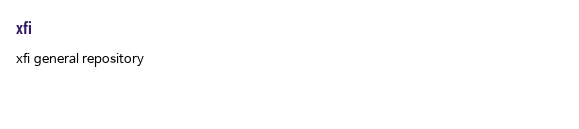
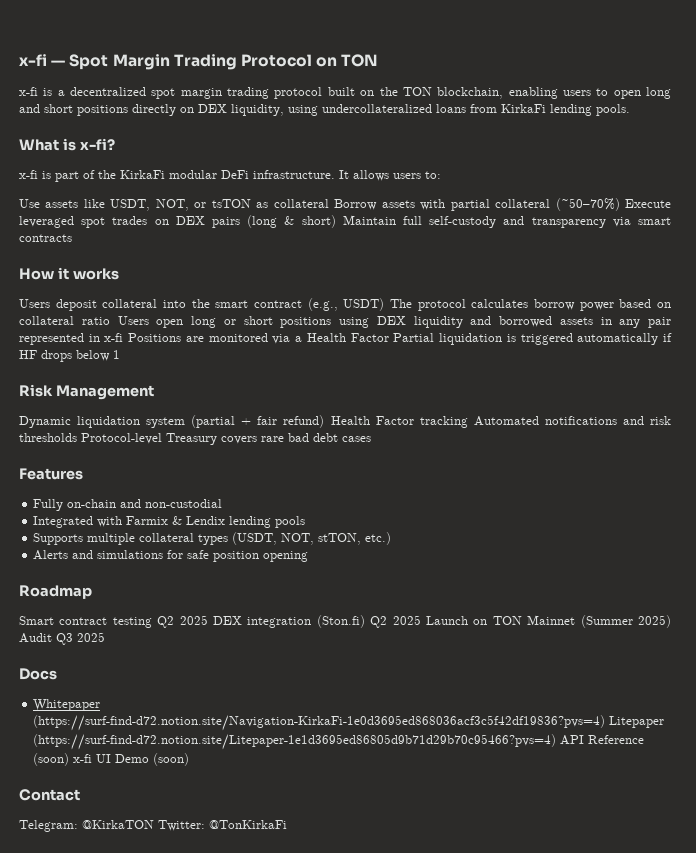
[16,21,32,34] [16,52,145,67] xfi // xfi general repository -> [19,54,379,70] [19,87,672,99] [19,104,630,116] [19,138,115,151] [19,170,441,182] [19,198,671,211] [19,215,671,228] [19,234,72,242] [19,267,119,280] [19,298,671,311] [19,316,671,328] [19,333,673,345] [19,350,120,362] [19,384,154,400] [19,415,672,428] [19,433,371,445] [19,468,83,480] [33,499,223,511] [33,516,306,528] [33,532,392,545] [33,550,309,562] [19,585,92,599] [19,615,671,628] [19,632,105,645] [19,668,57,680] [33,699,101,711] [33,715,665,731] [33,734,645,750] [33,753,190,766] [19,789,80,801] [19,820,287,832] x-fi — Spot Margin Trading Protocol on TON // x-fi is a decentralized spot margin trading protocol built on the TON blockchain, enabling users to open long and short positions directly on DEX liquidity, using undercollateralized loans from KirkaFi lending pools. // What is x-fi? // x-fi is part of the KirkaFi modular DeFi infrastructure. It allows users to: // Use assets like USDT, NOT, or tsTON as collateral Borrow assets with partial collateral (~50–70%) Execute leveraged spot trades on DEX pairs (long & short) Maintain full self-custody and transparency via smart contracts // How it works // Users deposit collateral into the smart contract (e.g., USDT) The protocol calculates borrow power based on collateral ratio Users open long or short positions using DEX liquidity and borrowed assets in any pair represented in x-fi Positions are monitored via a Health Factor Partial liquidation is triggered automatically if HF drops below 1 // Risk Management // Dynamic liquidation system (partial + fair refund) Health Factor tracking Automated notifications and risk thresholds Protocol-level Treasury covers rare bad debt cases // Features // Fully on-chain and non-custodial // Integrated with Farmix & Lendix lending pools // Supports multiple collateral types (USDT, NOT, stTON, etc.) // Alerts and simulations for safe position opening // Roadmap // Smart contract testing Q2 2025 DEX integration (Ston.fi) Q2 2025 Launch on TON Mainnet (Summer 2025) Audit Q3 2025 // Docs // Whitepaper (https://surf-find-d72.notion.site/Navigation-KirkaFi-1e0d3695ed868036acf3c5f42df19836?pvs=4) Litepaper (https://surf-find-d72.notion.site/Litepaper-1e1d3695ed86805d9b71d29b70c95466?pvs=4) API Reference (soon) x-fi UI Demo (soon) // Contact // Telegram: @KirkaTON Twitter: @TonKirkaFi

